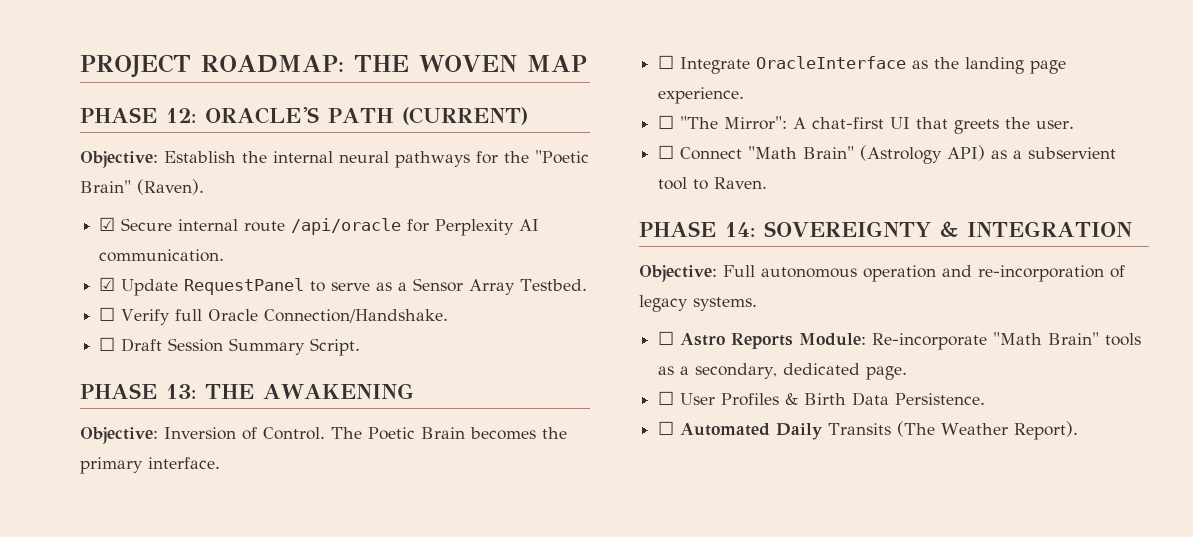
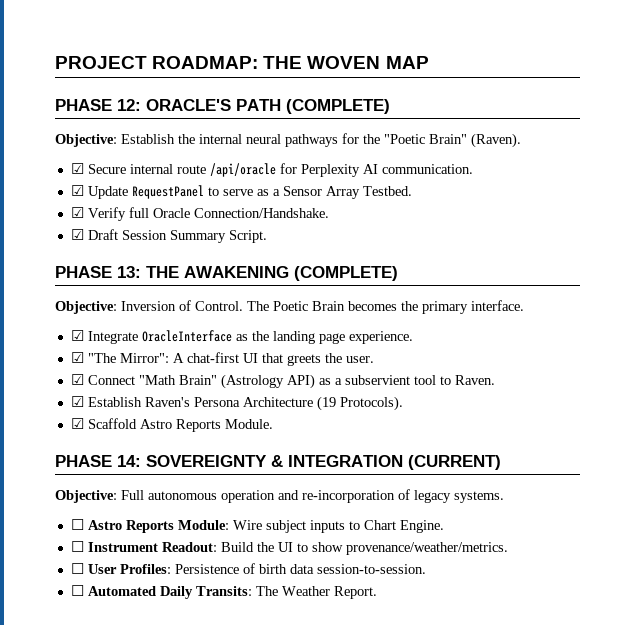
[401,107,528,125] (CURRENT) -> [286,99,390,114] (COMPLETE)
[99,307,116,321] ☐ -> [70,207,84,218] ☑
[99,337,116,351] ☐ -> [70,229,84,240] ☑
(414, 391) none -> [294,266,398,281] (COMPLETE)
[658,55,675,69] ☐ -> [70,330,84,341] ☑
[658,115,675,129] ☐ -> [70,352,84,363] ☑
[658,145,675,159] ☐ -> [70,374,84,385] ☑
(768, 183) none -> [70,396,403,411] [70,418,273,432] // ☑ Establish Raven's Persona Architecture (19 Protocols). // ☑ Scaffold Astro Reports Module.
(1132, 229) none -> [408,455,501,470] (CURRENT)
[872,332,1142,350] [658,363,908,380] [658,391,986,406] Re-incorporate "Math Brain" tools as a secondary, dedicated page. // ☐ User Profiles & Birth Data Persistence. -> [232,520,444,533] [70,541,508,555] [70,563,426,574] Wire subject inputs to Chart Engine. // ☐ Instrument Readout: Build the UI to show provenance/weather/metrics. // ☐ User Profiles: Persistence of birth data session-to-session.
[828,421,1079,440] Transits (The Weather Report). -> [195,586,377,599] Transits: The Weather Report.

